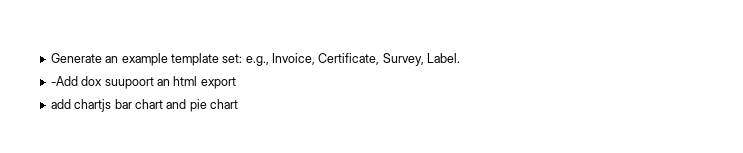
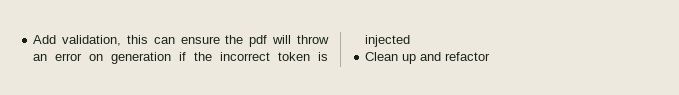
[50,53,461,66] [50,76,236,89] [50,99,238,112] Generate an example template set: e.g., Invoice, Certificate, Survey, Label. // -Add dox suupoort an html export // add chartjs bar chart and pie chart -> [33,35,329,47] [33,52,328,64] [365,35,411,47] [365,52,491,64] Add validation, this can ensure the pdf will throw an error on generation if the incorrect token is injected // Clean up and refactor

